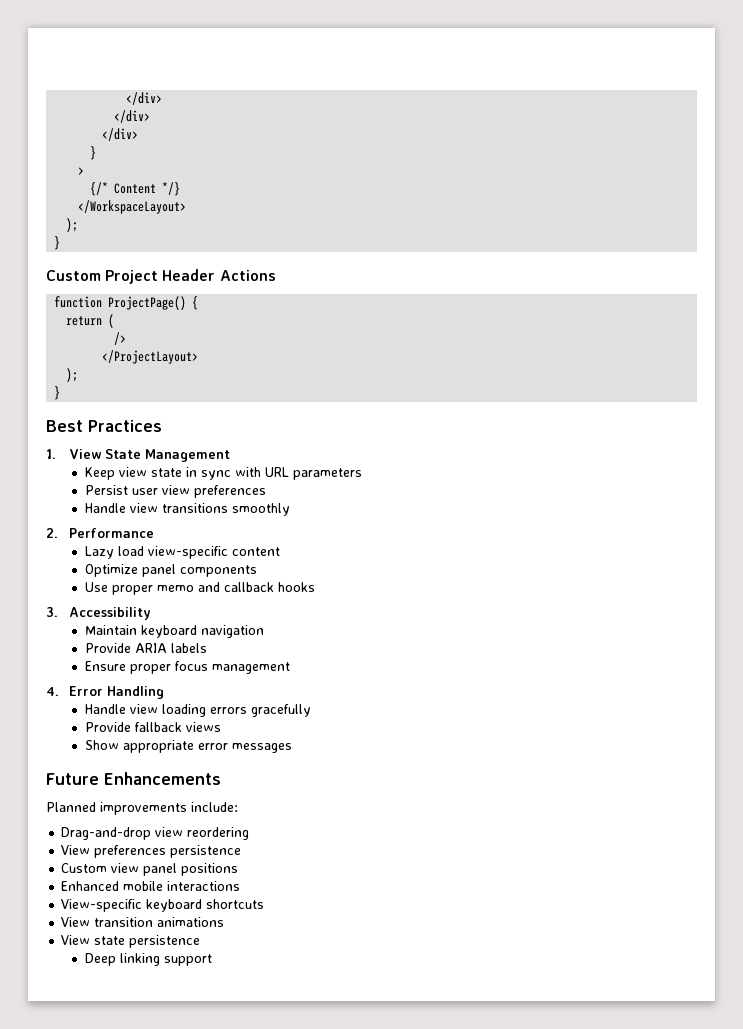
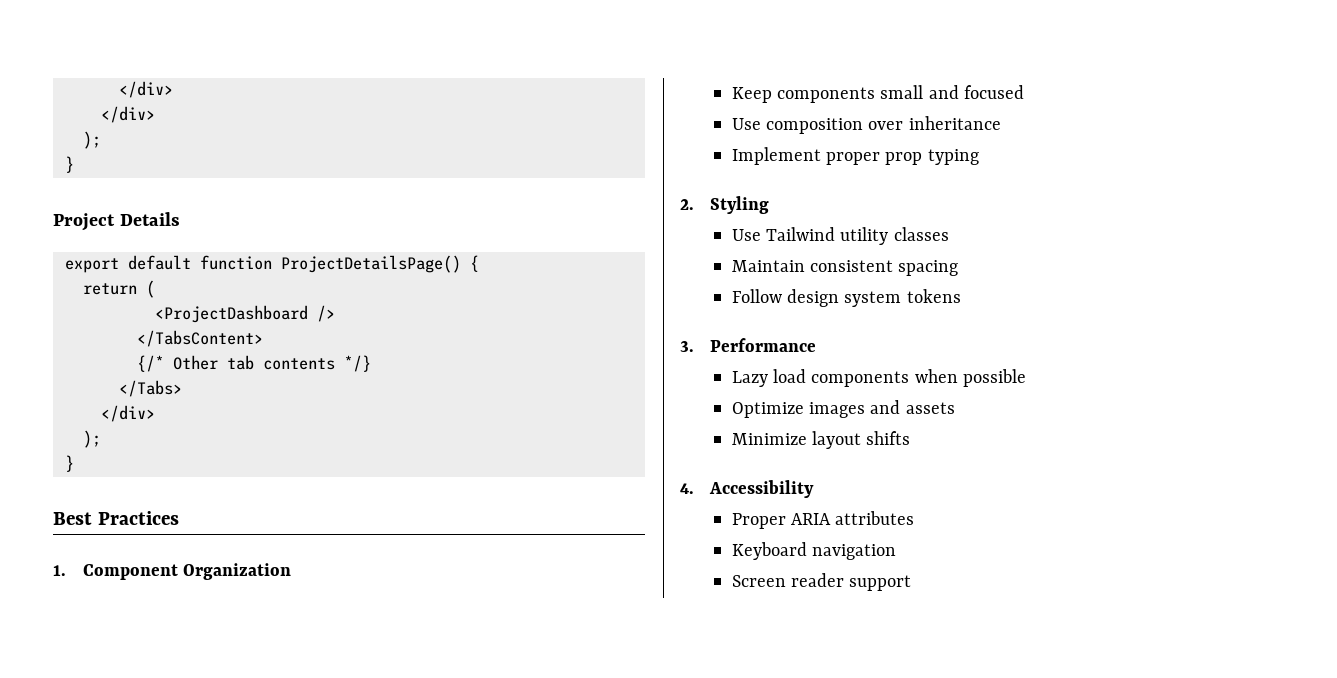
[126,92,163,105] [114,110,151,123] [102,128,139,141] [90,146,97,160] [78,167,85,175] [90,182,181,196] [78,200,187,214] [66,218,79,232] [54,236,61,250] [46,269,276,284] [54,296,187,310] </div> // </div> // </div> // } // > // {/* Content */} // </WorkspaceLayout> // ); // } // Custom Project Header Actions // function ProjectPage() -> [119,81,173,98] [101,106,155,123] [83,131,101,149] [65,156,74,173] [53,212,180,231] [65,255,461,273] </div> // </div> // ); // } // Project Details // export default function ProjectDetailsPage()
(115, 321) none -> [155,305,308,323] <ProjectDashboard
[102,350,199,364] </ProjectLayout> -> [137,330,263,347] [137,355,371,372] [119,380,182,397] [101,405,155,422] </TabsContent> // {/* Other tab contents */} // </Tabs> // </div>
[69,449,231,462] [84,467,362,480] [84,485,266,498] [84,503,290,516] [46,528,155,538] [84,546,280,559] [84,564,257,577] [84,582,315,595] [46,607,152,620] [84,625,264,638] [84,643,207,653] [84,661,290,674] [46,686,165,699] [84,704,311,717] [84,722,221,732] [84,740,292,753] [46,772,221,785] [46,802,238,815] [61,827,250,840] [61,845,242,858] [61,863,239,876] [61,881,241,891] [61,899,265,912] [61,917,225,927] [61,935,201,948] [84,953,160,966] View State Management // Keep view state in sync with URL parameters // Persist user view preferences // Handle view transitions smoothly // 2. Performance // Lazy load view-specific content // Optimize panel components // Use proper memo and callback hooks // 3. Accessibility // Maintain keyboard navigation // Provide ARIA labels // Ensure proper focus management // 4. Error Handling // Handle view loading errors gracefully // Provide fallback views // Show appropriate error messages // Future Enhancements // Planned improvements include: // Drag-and-drop view reordering // View preferences persistence // Custom view panel positions // Enhanced mobile interactions // View-specific keyboard shortcuts // View transition animations // View state persistence // Deep linking -> [82,563,291,580] [731,85,1025,103] [731,116,1001,134] [731,147,979,165] [680,196,769,214] [731,227,949,245] [731,260,959,276] [731,289,961,307] [680,338,816,352] [731,369,1027,387] [731,400,955,418] [731,431,911,449] [680,480,814,498] [731,511,915,529] [731,542,896,560] [731,573,844,587] Component Organization // Keep components small and focused // Use composition over inheritance // Implement proper prop typing // 2. Styling // Use Tailwind utility classes // Maintain consistent spacing // Follow design system tokens // 3. Performance // Lazy load components when possible // Optimize images and assets // Minimize layout shifts // 4. Accessibility // Proper ARIA attributes // Keyboard navigation // Screen reader

